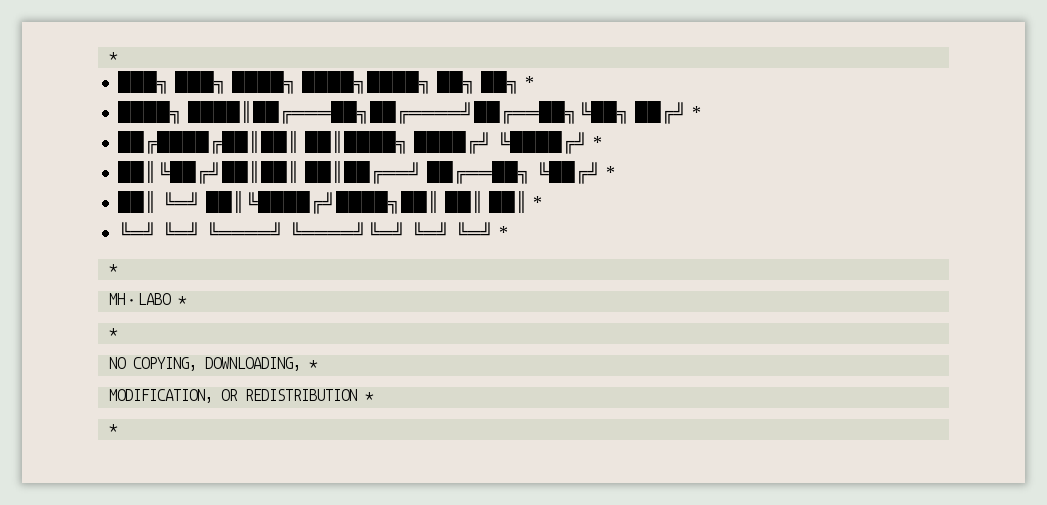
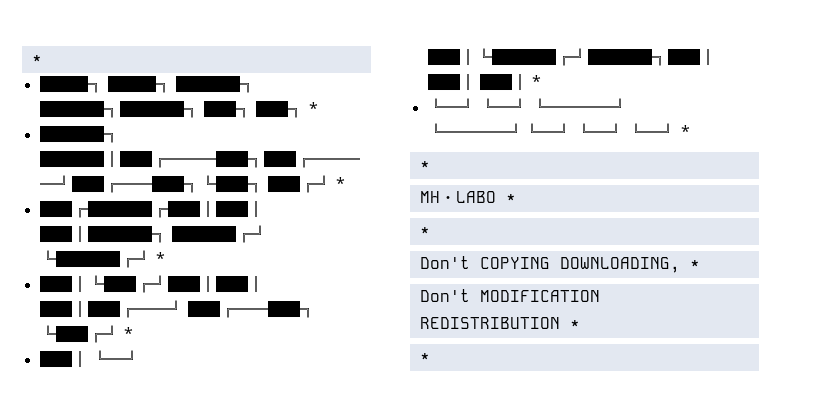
[108,357,197,371] NO COPYING, -> [419,256,550,269] Don't COPYING
[108,389,238,403] MODIFICATION, OR -> [419,289,600,302] Don't MODIFICATION

